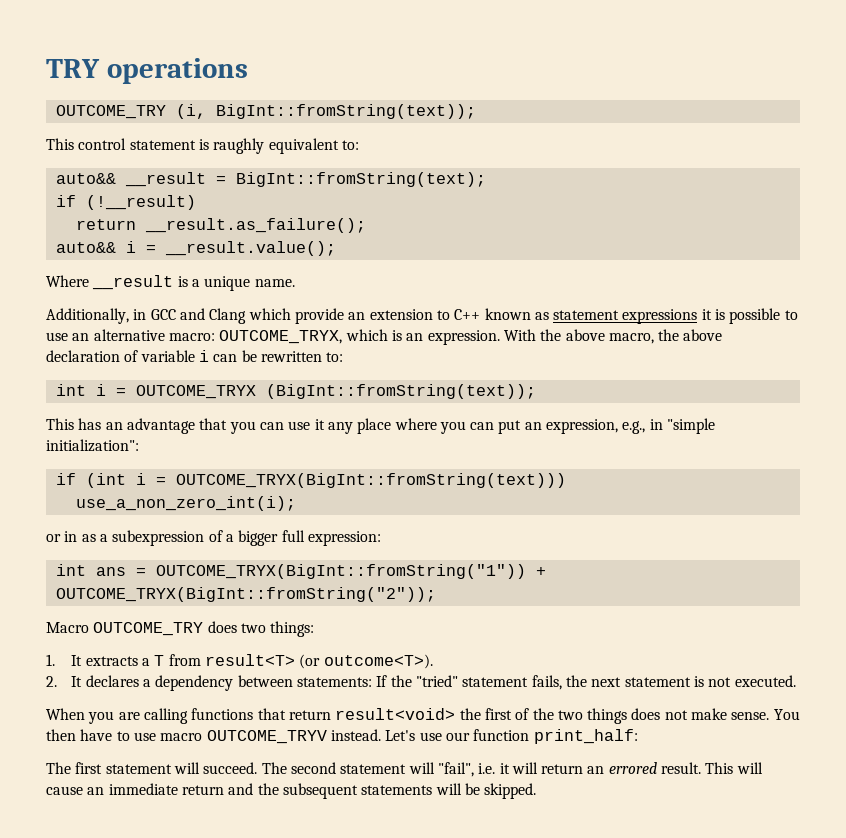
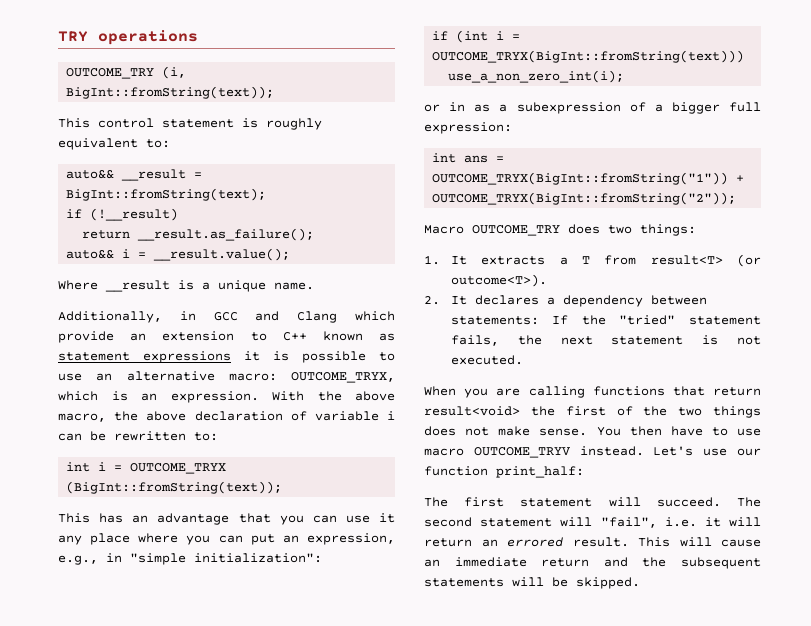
[213,138,265,154] raughly -> [266,118,322,130] roughly

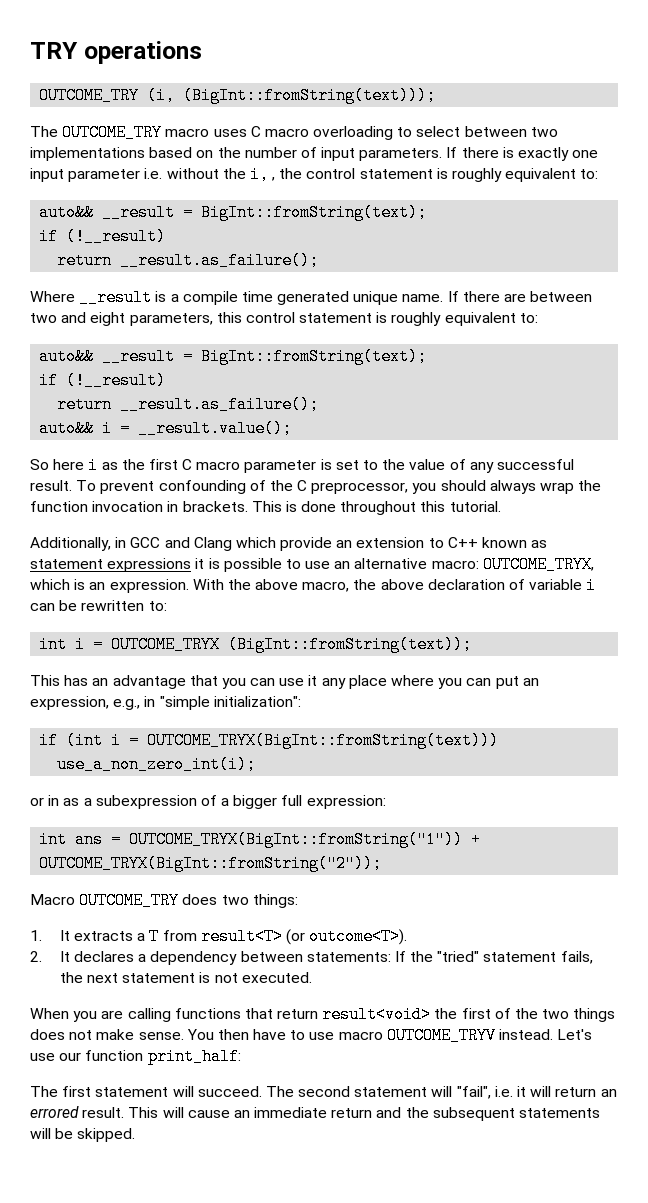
[66,86,275,99] [58,118,90,128] BigInt::fromString(text)); // This -> [183,87,437,104] [30,124,558,141] [30,147,599,161] [30,166,599,183] [39,204,428,221] [39,228,167,245] [57,252,320,269] [30,289,593,306] [30,312,242,326] (BigInt::fromString(text))); // The OUTCOME_TRY macro uses C macro overloading to select between two implementations based on the number of input parameters. If there is exactly one input parameter i.e. without the i, , the control statement is roughly equivalent to: // auto&& __result = BigInt::fromString(text); // if (!__result) // return __result.as_failure(); // Where __result is a compile time generated unique name. If there are between two and eight parameters, this
[58,280,314,292] Where __result is a unique name. -> [30,457,574,474] [30,480,602,494] [30,501,501,515] So here i as the first C macro parameter is set to the value of any successful result. To prevent confounding of the C preprocessor, you should always wrap the function invocation in brackets. This is done throughout this tutorial.

